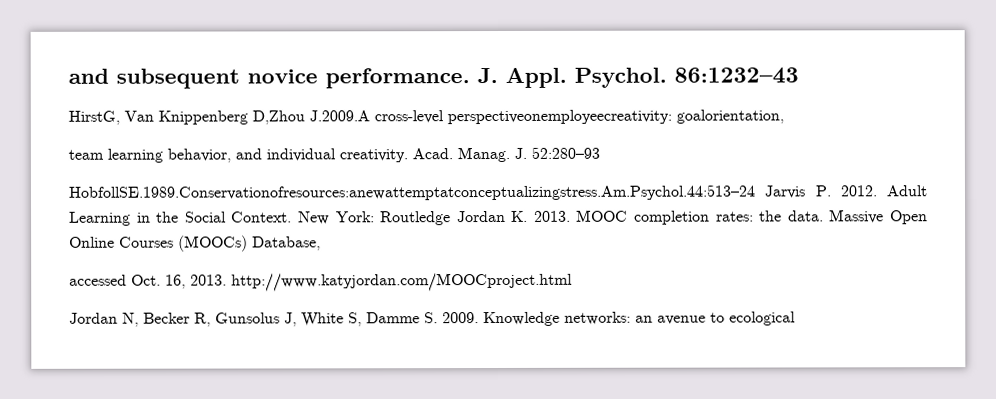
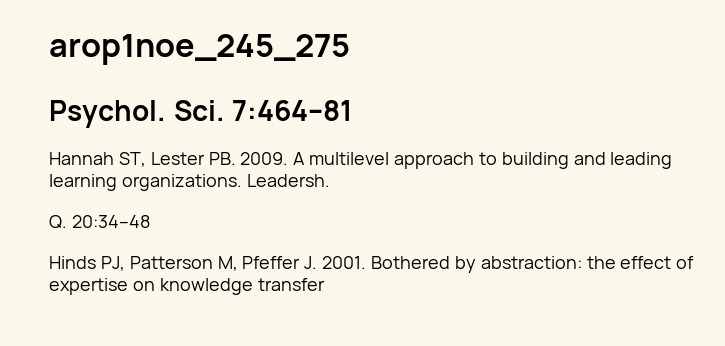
[68,67,799,89] [68,109,784,125] [68,146,600,163] [68,184,927,201] [69,209,929,226] [69,235,321,252] [69,272,573,292] [69,311,796,327] and subsequent novice performance. J. Appl. Psychol. 86:1232–43 // HirstG, Van Knippenberg D,Zhou J.2009.A cross-level perspectiveonemployeecreativity: goalorientation, // team learning behavior, and individual creativity. Acad. Manag. J. 52:280–93 // HobfollSE.1989.Conservationofresources:anewattemptatconceptualizingstress.Am.Psychol.44:513–24 Jarvis P. 2012. Adult Learning in the Social Context. New York: Routledge Jordan K. 2013. MOOC completion rates: the data. Massive Open Online Courses (MOOCs) Database, // accessed Oct. 16, 2013. http://www.katyjordan.com/MOOCproject.html // Jordan N, Becker R, Gunsolus J, White S, Damme S. 2009. Knowledge networks: an avenue to ecological -> [49,34,350,65] [49,100,353,128] [49,152,673,169] [49,174,330,191] [49,215,150,229] [49,256,695,273] [49,278,325,295] arop1noe_245_275 // Psychol. Sci. 7:464–81 // Hannah ST, Lester PB. 2009. A multilevel approach to building and leading learning organizations. Leadersh. // Q. 20:34–48 // Hinds PJ, Patterson M, Pfeffer J. 2001. Bothered by abstraction: the effect of expertise on knowledge transfer

